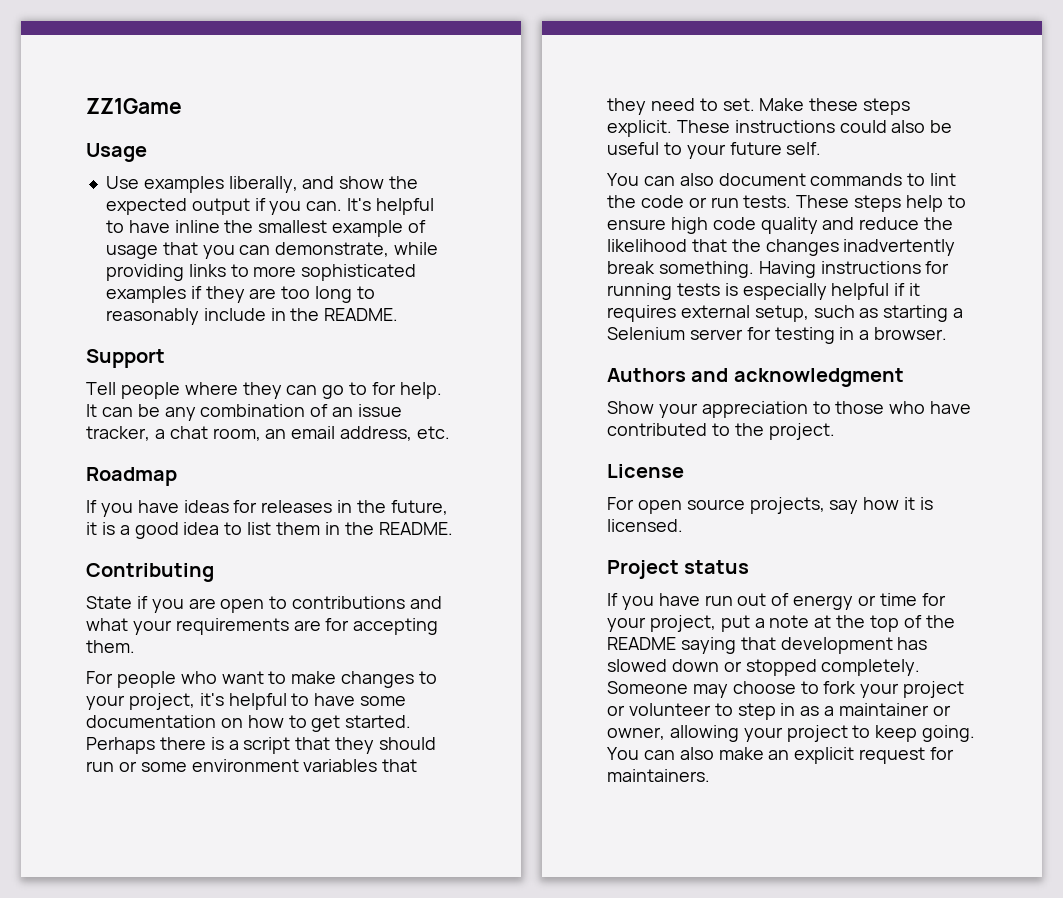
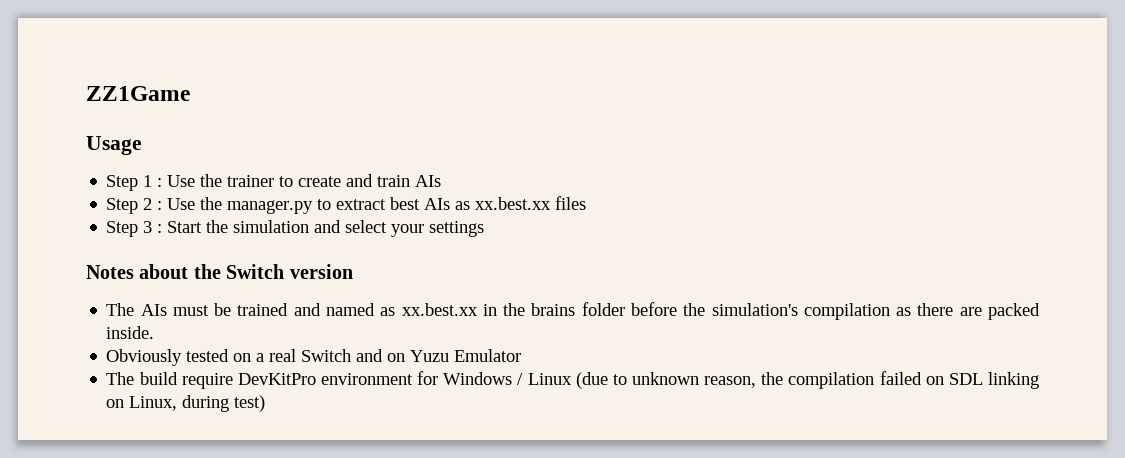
[105,176,419,193] [105,198,434,215] [105,220,426,237] [105,242,439,259] [105,264,417,281] [105,286,375,303] [105,308,399,325] [86,349,165,368] [86,382,442,399] [86,404,403,421] [86,426,451,441] [86,467,177,486] [86,500,448,517] [86,522,453,539] [86,563,214,582] [86,596,443,613] [86,618,439,635] [86,640,135,653] [86,671,438,688] [86,693,407,710] [86,715,412,732] [86,737,437,754] [86,759,418,772] [607,98,911,115] [607,120,953,137] [607,142,822,159] [607,173,957,186] [607,195,966,212] [607,217,954,234] [607,239,956,256] [607,261,950,278] [607,283,921,300] [607,305,964,322] [607,327,948,344] [607,368,904,387] [607,401,972,418] [607,423,835,440] [607,464,684,478] [607,497,934,514] [607,519,683,532] [607,560,750,579] [607,593,946,610] [607,615,955,632] [607,637,928,654] [607,659,921,676] [607,681,965,698] [607,703,951,720] [607,725,976,742] [607,747,955,764] [607,769,710,782] Use examples liberally, and show the expected output if you can. It's helpful to have inline the smallest example of usage that you can demonstrate, while providing links to more sophisticated examples if they are too long to reasonably include in the README. // Support // Tell people where they can go to for help. It can be any combination of an issue tracker, a chat room, an email address, etc. // Roadmap // If you have ideas for releases in the future, it is a good idea to list them in the README. // Contributing // State if you are open to contributions and what your requirements are for accepting them. // For people who want to make changes to your project, it's helpful to have some documentation on how to get started. Perhaps there is a script that they should run or some environment variables that they need to set. Make these steps explicit. These instructions could also be useful to your future self. // You can also document commands to lint the code or run tests. These steps help to ensure high code quality and reduce the likelihood that the changes inadvertently break something. Having instructions for running tests is especially helpful if it requires external setup, such as starting a Selenium server for testing in a browser. // Authors and acknowledgment // Show your appreciation to those who have contributed to the project. // License // For open source projects, say how it is licensed. // Project status // If you have run out of energy or time for your project, put a note at the top of the README saying that development has slowed down or stopped completely. Someone may choose to fork your project or volunteer to step in as a maintainer or owner, allowing your project to keep going. You can also make an explicit request for maintainers. -> [106,174,442,191] [106,196,587,214] [106,220,485,237] [86,264,353,279] [106,302,1041,320] [106,326,155,339] [106,349,522,366] [106,371,1040,389] [106,395,266,412] Step 1 : Use the trainer to create and train AIs // Step 2 : Use the manager.py to extract best AIs as xx.best.xx files // Step 3 : Start the simulation and select your settings // Notes about the Switch version // The AIs must be trained and named as xx.best.xx in the brains folder before the simulation's compilation as there are packed inside. // Obviously tested on a real Switch and on Yuzu Emulator // The build require DevKitPro environment for Windows / Linux (due to unknown reason, the compilation failed on SDL linking on Linux, during test)

